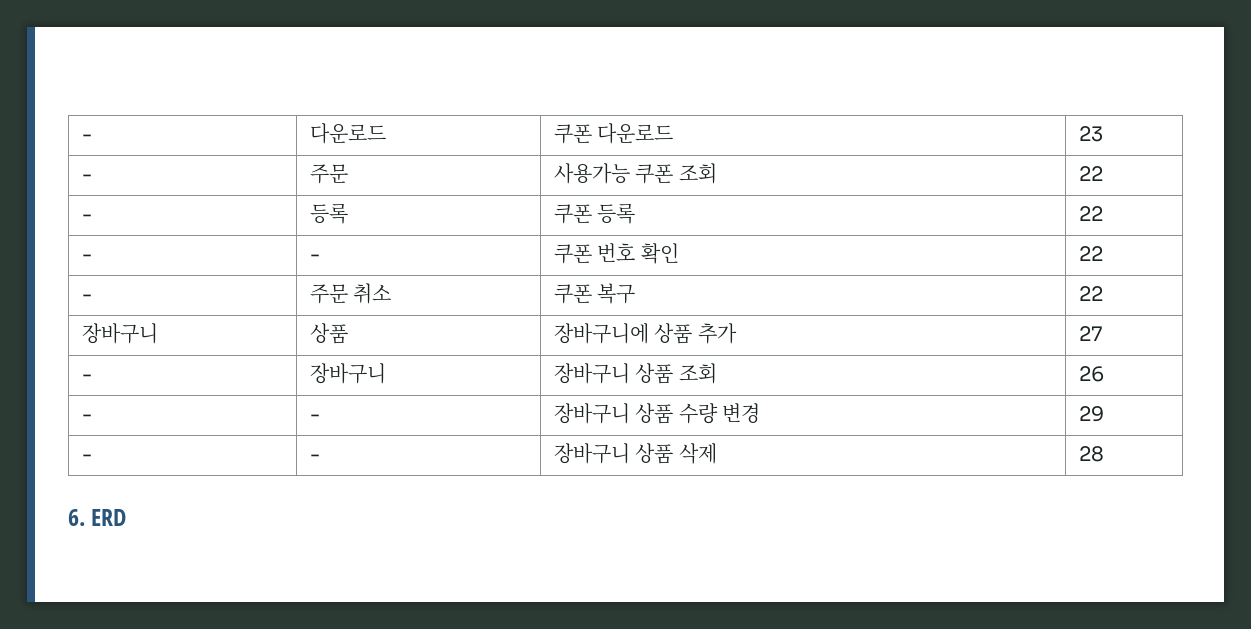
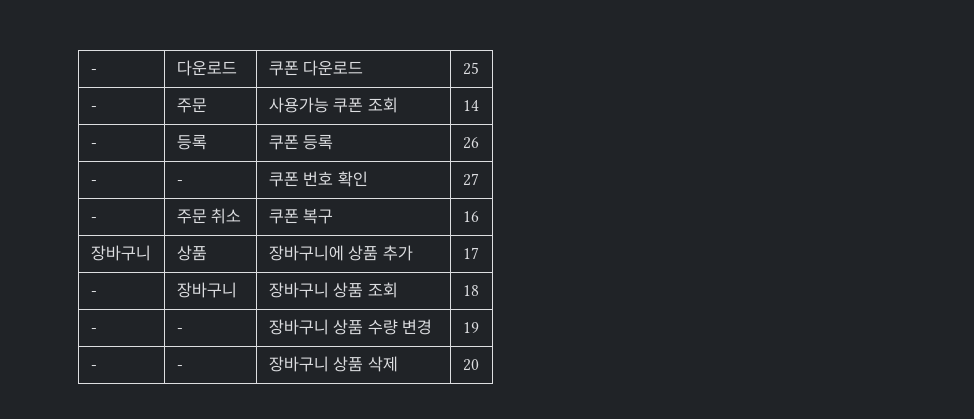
[1078,126,1103,142] 23 -> [462,62,479,75] 25
[1078,166,1103,181] 22 -> [462,100,479,111] 14
[1078,206,1103,221] 22 -> [462,137,479,149] 26
[1078,246,1103,261] 22 -> [462,173,479,186] 27
[1078,286,1103,301] 22 -> [462,211,479,222] 16
[1078,326,1102,341] 27 -> [462,247,479,259] 17
[1078,366,1104,382] 26 -> [462,285,479,296] 18
[1078,406,1104,422] 29 -> [462,322,479,333] 19
[1078,446,1104,462] [68,509,127,526] 28 // 6. ERD -> [462,359,479,371] 20

